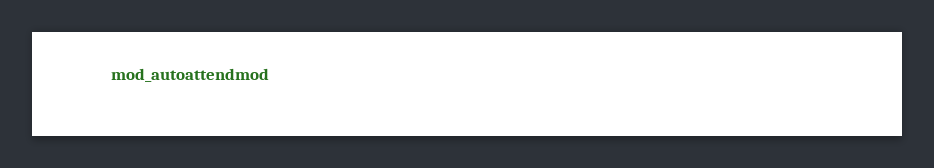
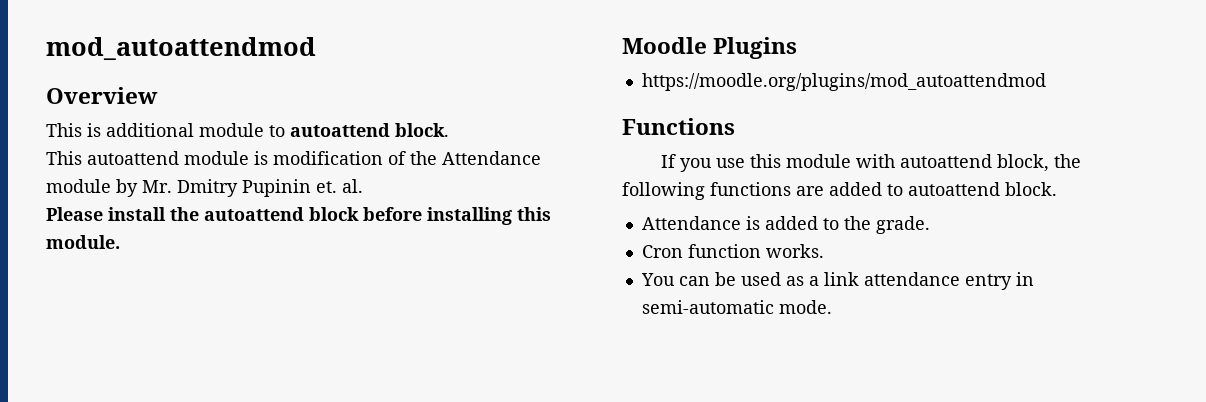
(269, 75) none -> [46,87,158,104] [46,123,449,137] [46,151,541,165] [46,179,363,197] [46,207,551,225] [46,235,120,249] [622,37,798,59] [641,73,1046,91] [622,118,735,135] [660,154,1081,172] [622,182,1057,200] [641,216,930,234] [641,244,824,258] [640,272,1034,290] [641,300,832,314] // Overview // This is additional module to autoattend block. // This autoattend module is modification of the Attendance module by Mr. Dmitry Pupinin et. al. // Please install the autoattend block before installing this module. // Moodle Plugins // https://moodle.org/plugins/mod_autoattendmod // Functions // If you use this module with autoattend block, the following functions are added to autoattend block. // Attendance is added to the grade. // Cron function works. // You can be used as a link attendance entry in semi-automatic mode.

